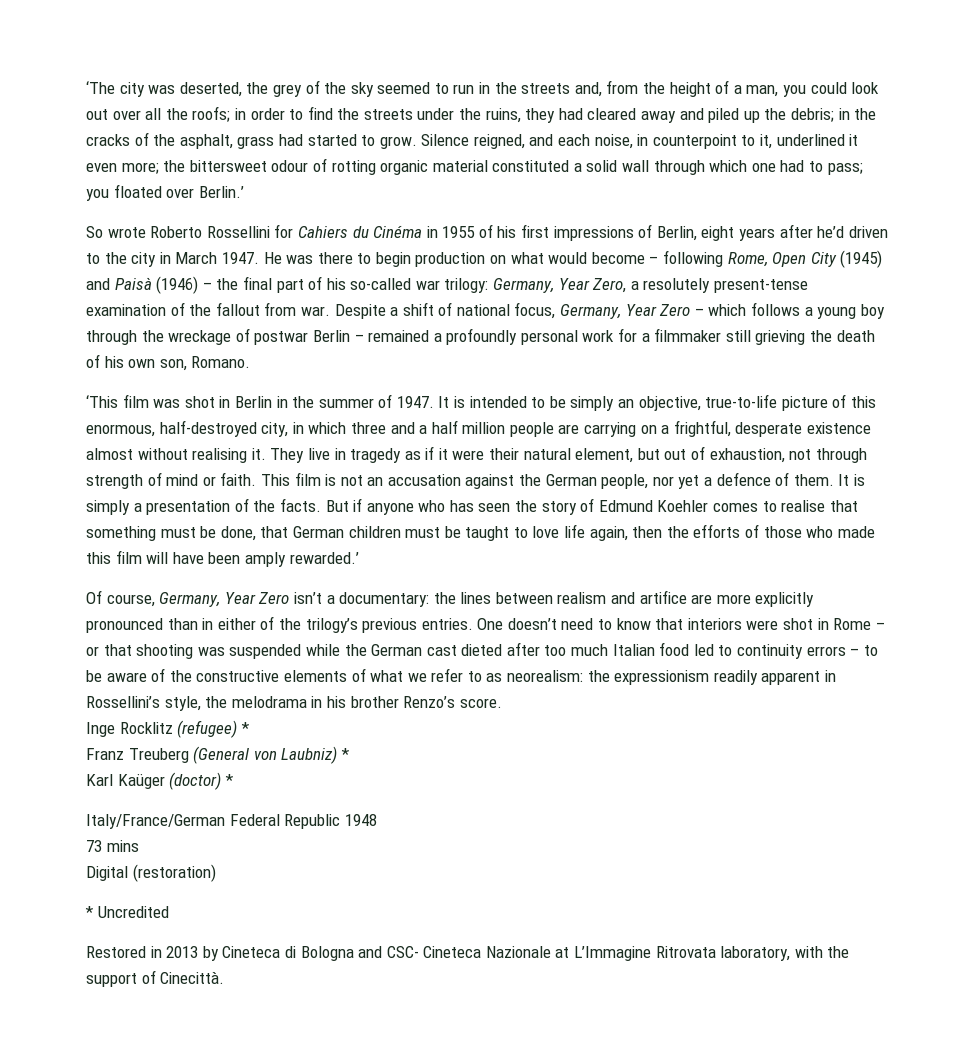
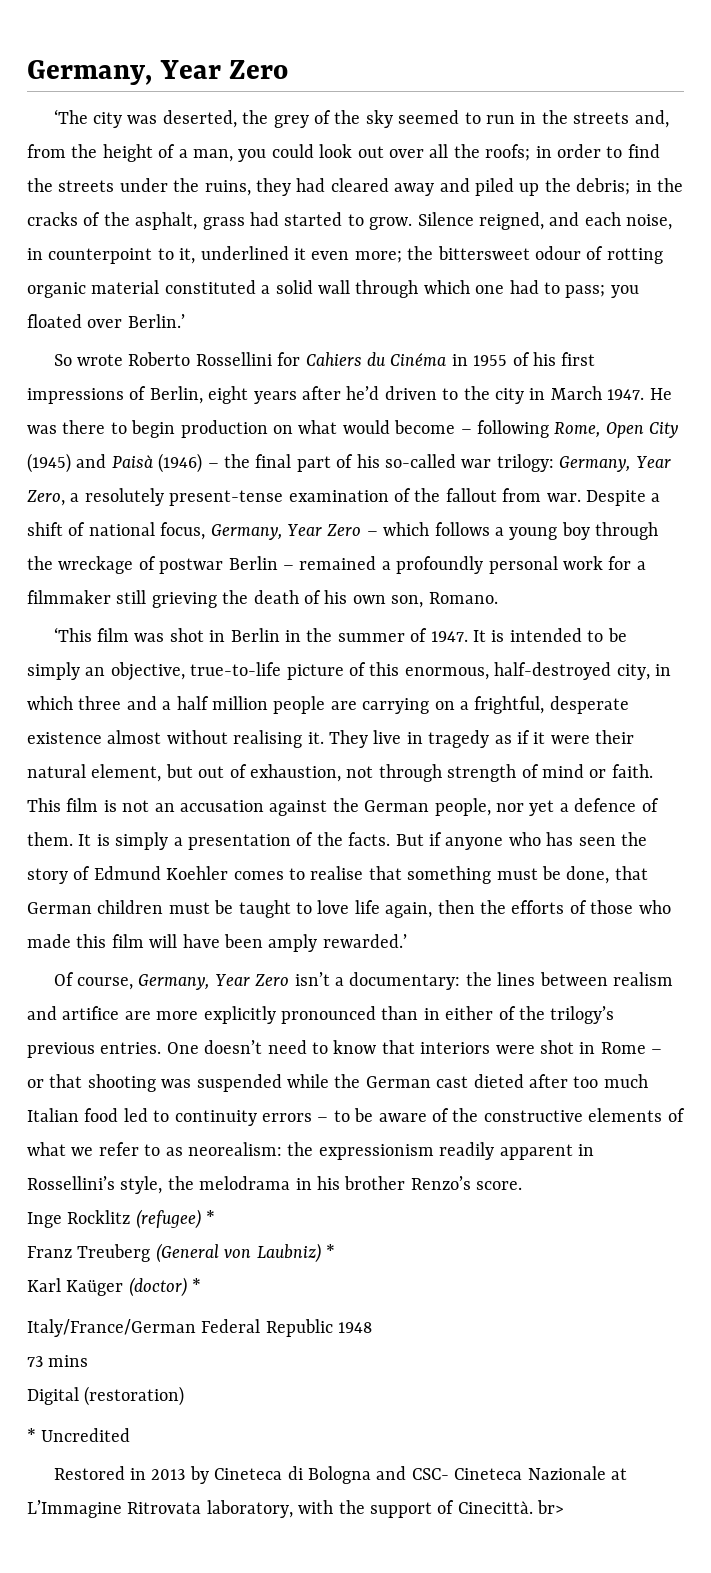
(86, 87) none -> [27,60,289,85] Germany, Year Zero //
(225, 977) none -> [537,1500,565,1514] br>

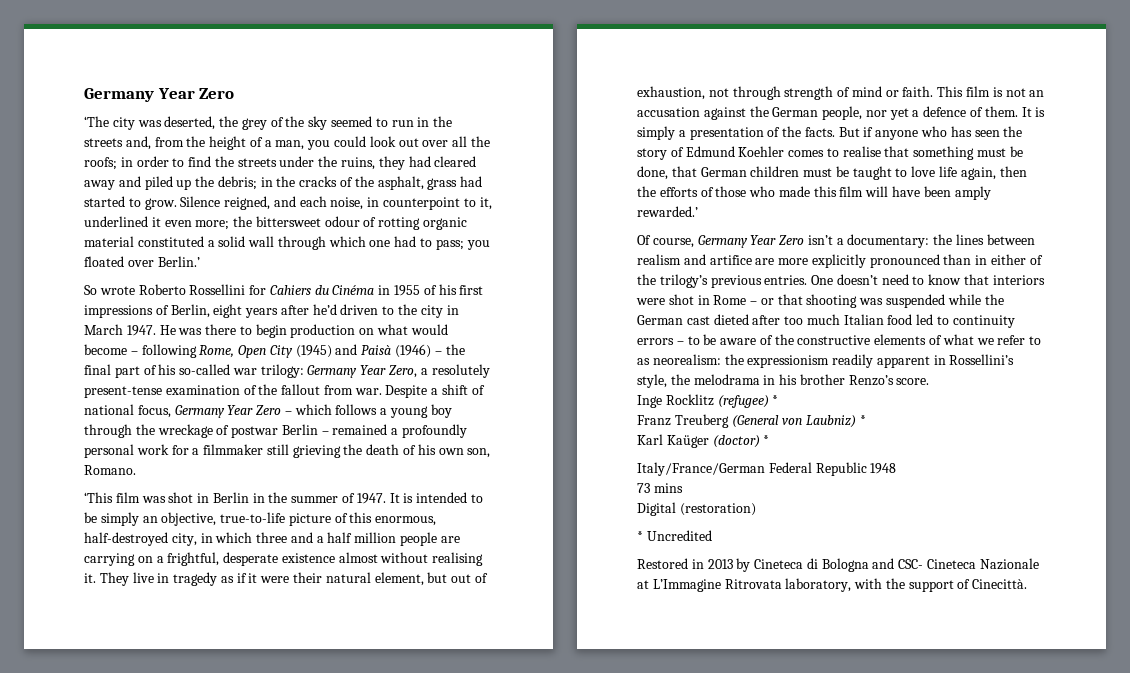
[27,60,152,85] Germany, -> [84,88,154,102] Germany
[559,456,631,472] Germany, -> [307,365,358,378] Germany
[210,524,282,540] Germany, -> [174,405,225,418] Germany
[138,974,210,990] Germany, -> [697,235,748,248] Germany
[537,1500,565,1514] br> -> (1028, 584) none

